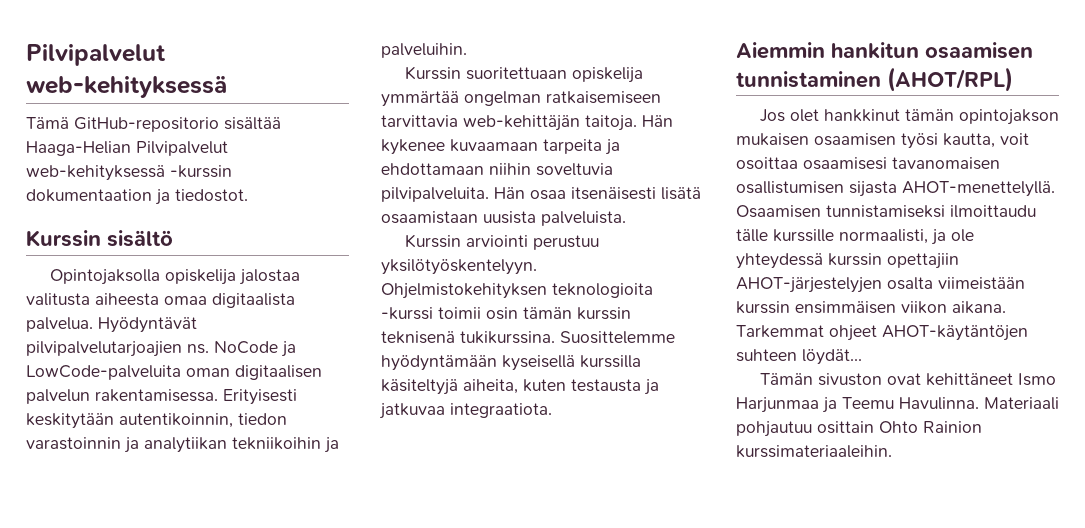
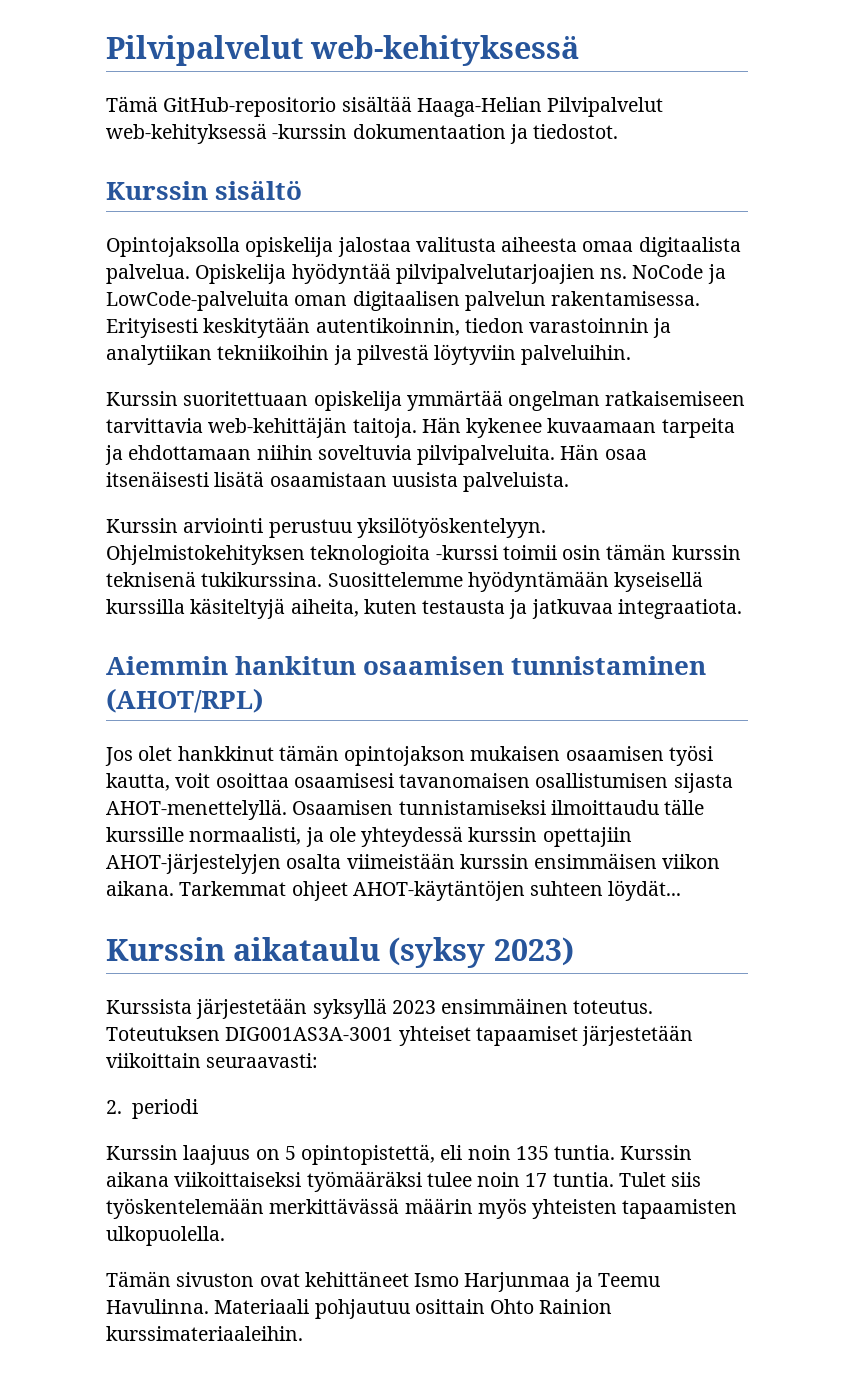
[98,317,197,333] Hyödyntävät -> [195,263,391,284] Opiskelija hyödyntää
(339, 445) none -> [356,344,517,365] pilvestä löytyviin
(862, 357) none -> [106,937,574,968] [106,998,654,1019] [106,1025,694,1046] [106,1053,319,1068] [106,1099,198,1119] [106,1144,693,1165] [106,1171,702,1192] [106,1198,738,1219] [106,1226,225,1246] // Kurssin aikataulu (syksy 2023) // Kurssista järjestetään syksyllä 2023 ensimmäinen toteutus. Toteutuksen DIG001AS3A-3001 yhteiset tapaamiset järjestetään viikoittain seuraavasti: // 2. periodi // Kurssin laajuus on 5 opintopistettä, eli noin 135 tuntia. Kurssin aikana viikoittaiseksi työmääräksi tulee noin 17 tuntia. Tulet siis työskentelemään merkittävässä määrin myös yhteisten tapaamisten ulkopuolella.

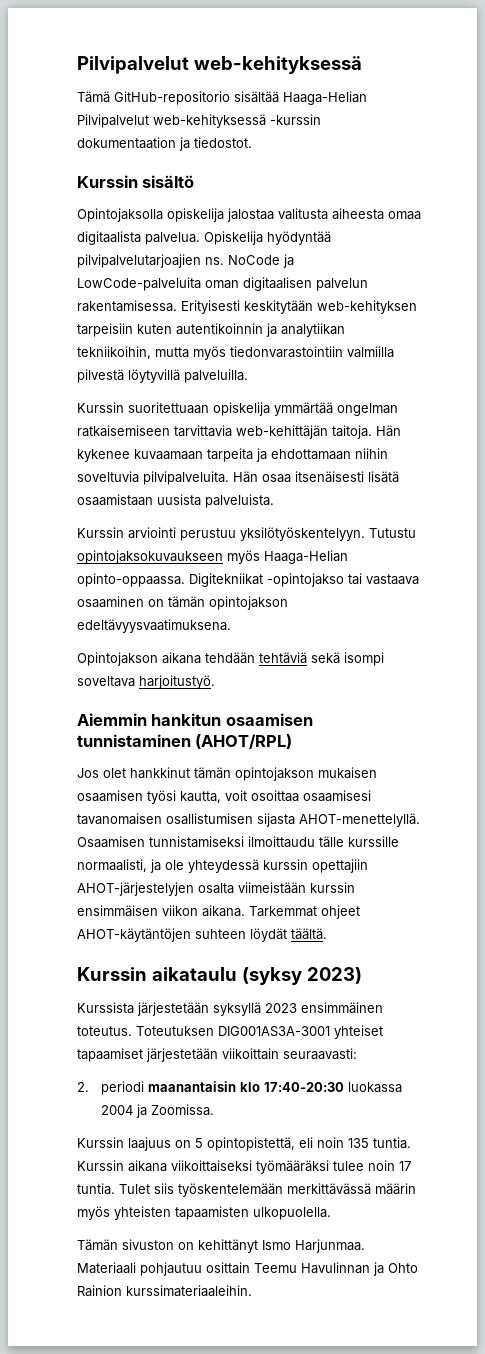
[315,318,672,338] [106,344,632,365] autentikoinnin, tiedon varastoinnin ja analytiikan tekniikoihin ja pilvestä löytyviin palveluihin. -> [317,300,417,314] [77,323,345,337] [77,346,394,360] [77,369,248,383] web-kehityksen tarpeisiin kuten autentikoinnin ja analytiikan tekniikoihin, mutta myös tiedonvarastointiin valmiilla pilvestä löytyvillä palveluilla.
[106,544,741,565] [106,571,704,592] [106,598,742,619] Ohjelmistokehityksen teknologioita -kurssi toimii osin tämän kurssin teknisenä tukikurssina. Suosittelemme hyödyntämään kyseisellä kurssilla käsiteltyjä aiheita, kuten testausta ja jatkuvaa integraatiota. -> [369,528,416,538] [77,550,348,564] [77,573,419,587] [77,596,288,610] [77,619,231,633] [77,652,384,666] [77,675,215,689] Tutustu opintojaksokuvaukseen myös Haaga-Helian opinto-oppaassa. Digitekniikat -opintojakso tai vastaava osaaminen on tämän opintojakson edeltävyysvaatimuksena. // Opintojakson aikana tehdään tehtäviä sekä isompi soveltava harjoitustyö.
[608,880,682,901] löydät... -> [250,928,327,942] löydät täältä.
(198, 1109) none -> [148,1081,403,1093] [101,1104,215,1118] maanantaisin klo 17:40-20:30 luokassa 2004 ja Zoomissa.
[259,1271,660,1292] [106,1299,485,1319] ovat kehittäneet Ismo Harjunmaa ja Teemu Havulinna. Materiaali pohjautuu osittain -> [178,1239,365,1253] [77,1262,384,1276] on kehittänyt Ismo Harjunmaa. Materiaali pohjautuu osittain Teemu Havulinnan ja

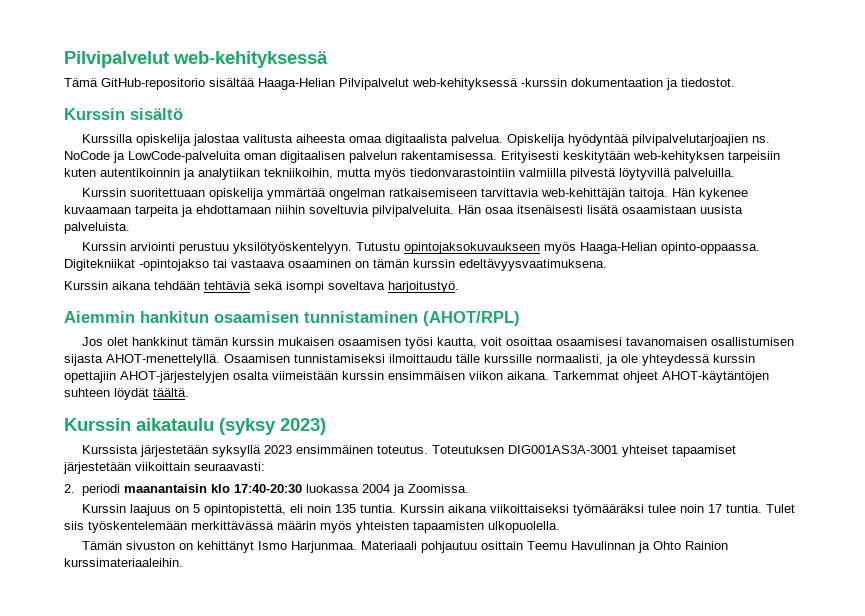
[77,208,163,222] Opintojaksolla -> [81,134,133,143] Kurssilla
[209,596,288,610] opintojakson -> [413,259,455,268] kurssin
[77,652,158,666] Opintojakson -> [64,281,108,290] Kurssin
[235,767,314,781] opintojakson -> [231,337,274,346] kurssin

